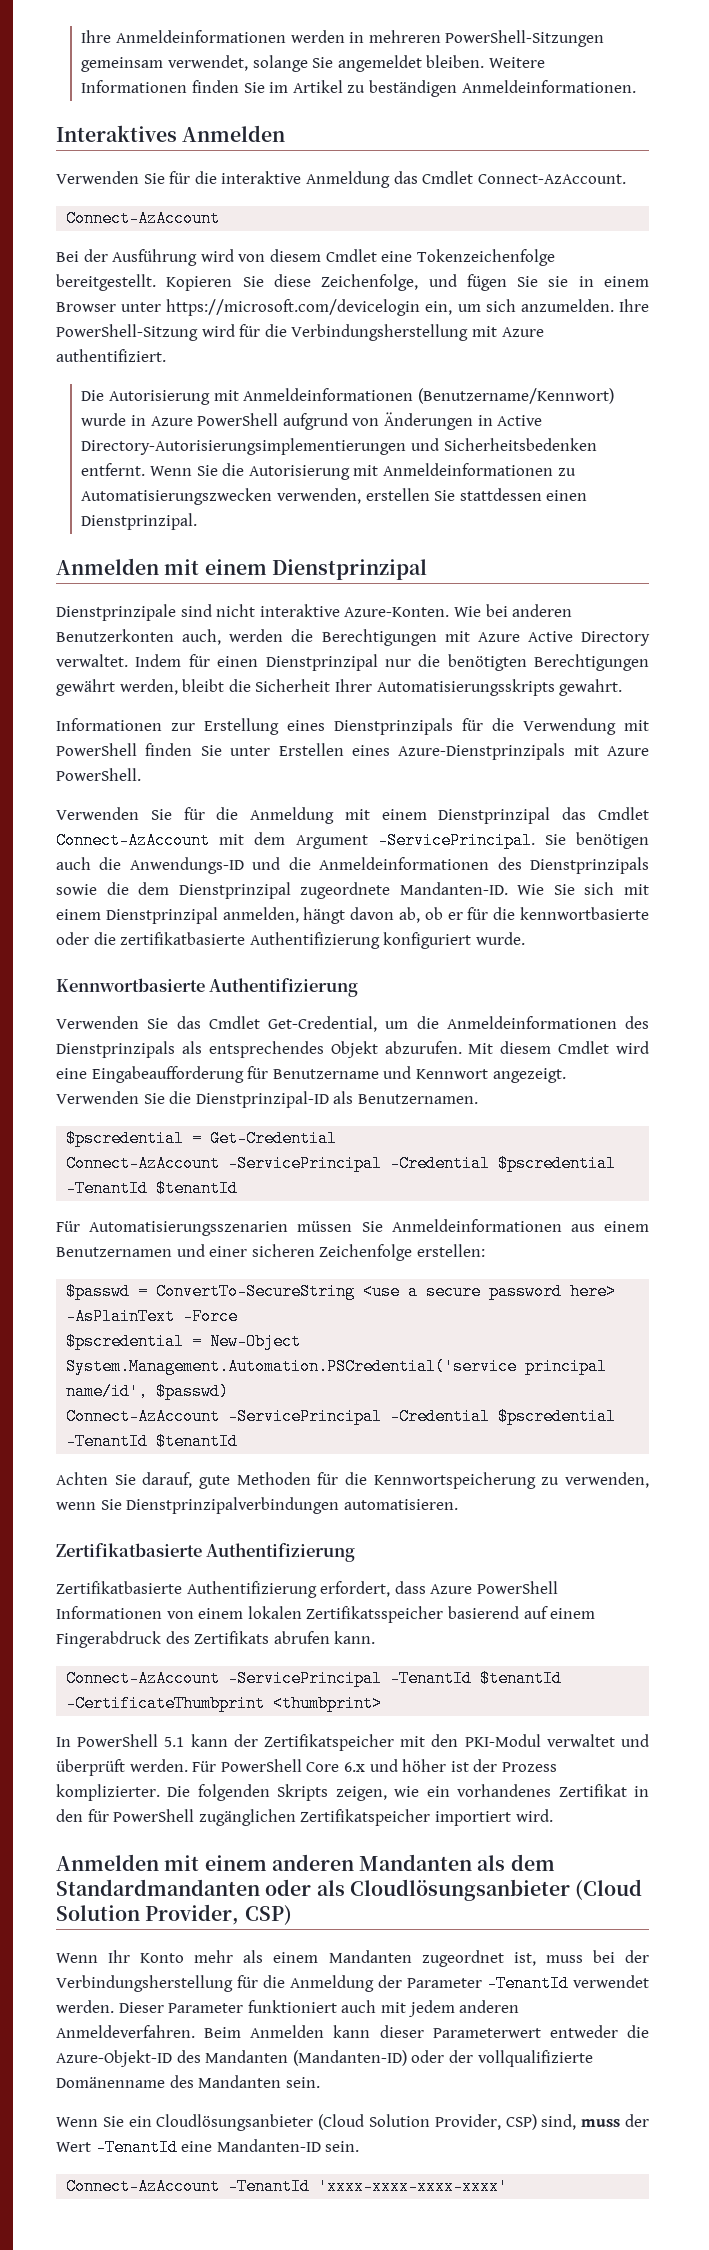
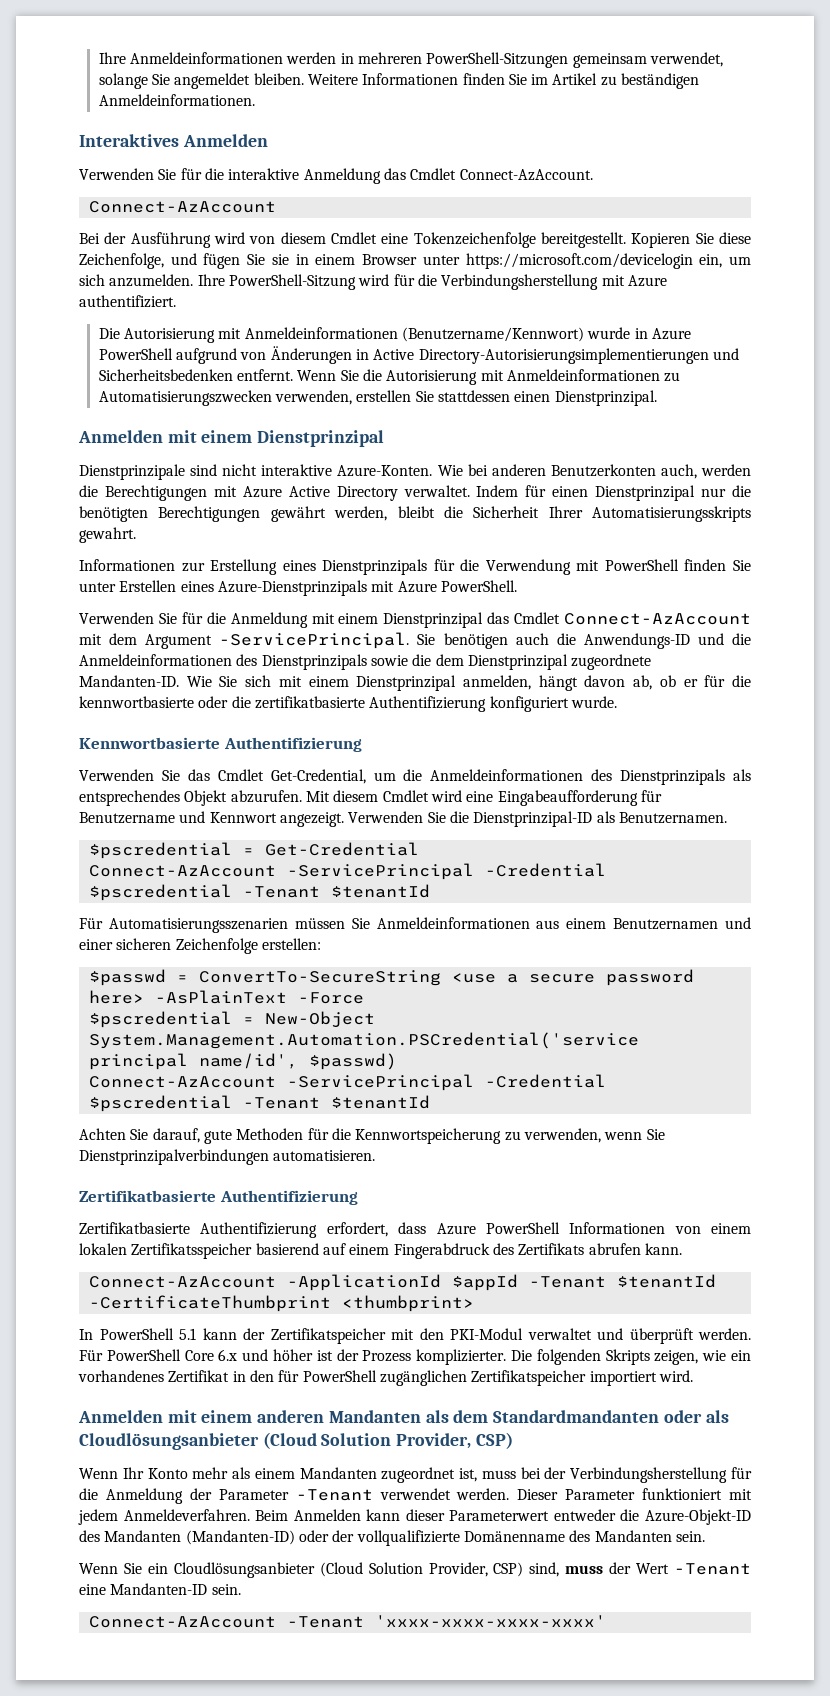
[66,1180,149,1197] -TenantId -> [242,886,320,898] -Tenant
[66,1433,149,1450] -TenantId -> [242,1097,320,1109] -Tenant
[228,1670,473,1687] -ServicePrincipal -TenantId -> [286,1274,606,1291] -ApplicationId $appId -Tenant
[487,1975,569,1992] -TenantId -> [295,1489,373,1501] -Tenant
[341,2000,377,2013] auch -> (723, 1494) none
[459,2000,520,2013] anderen -> (118, 1517) none
[95,2139,178,2156] -TenantId -> [673,1563,751,1575] -Tenant
[228,2178,311,2195] -TenantId -> [286,1616,364,1628] -Tenant

